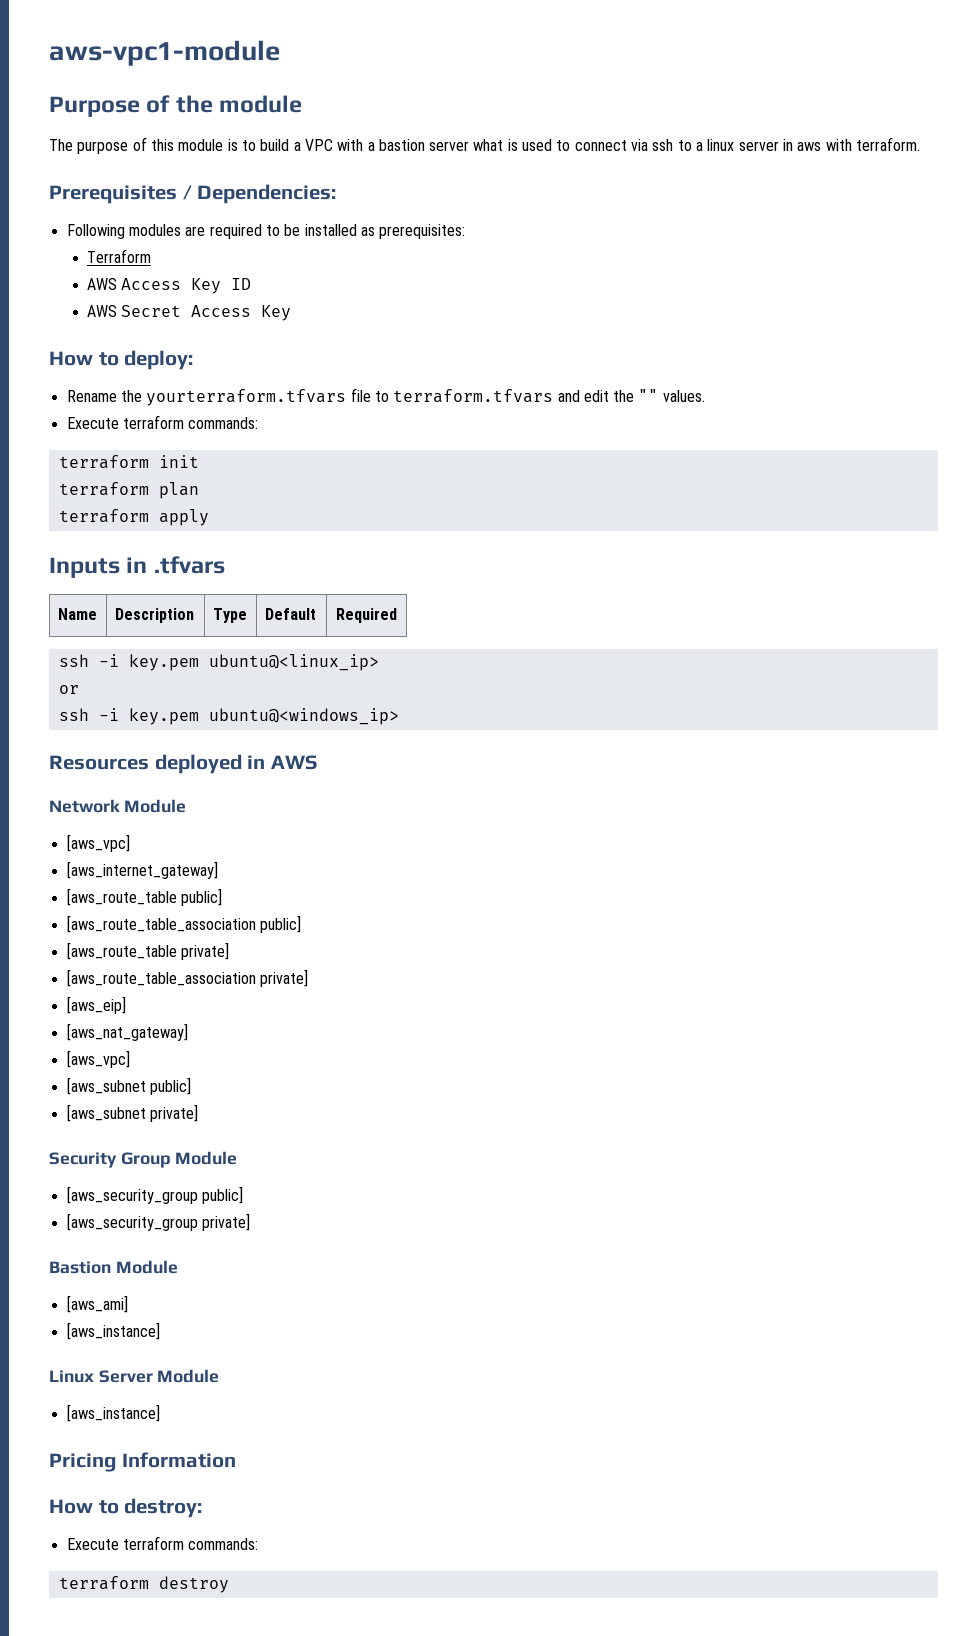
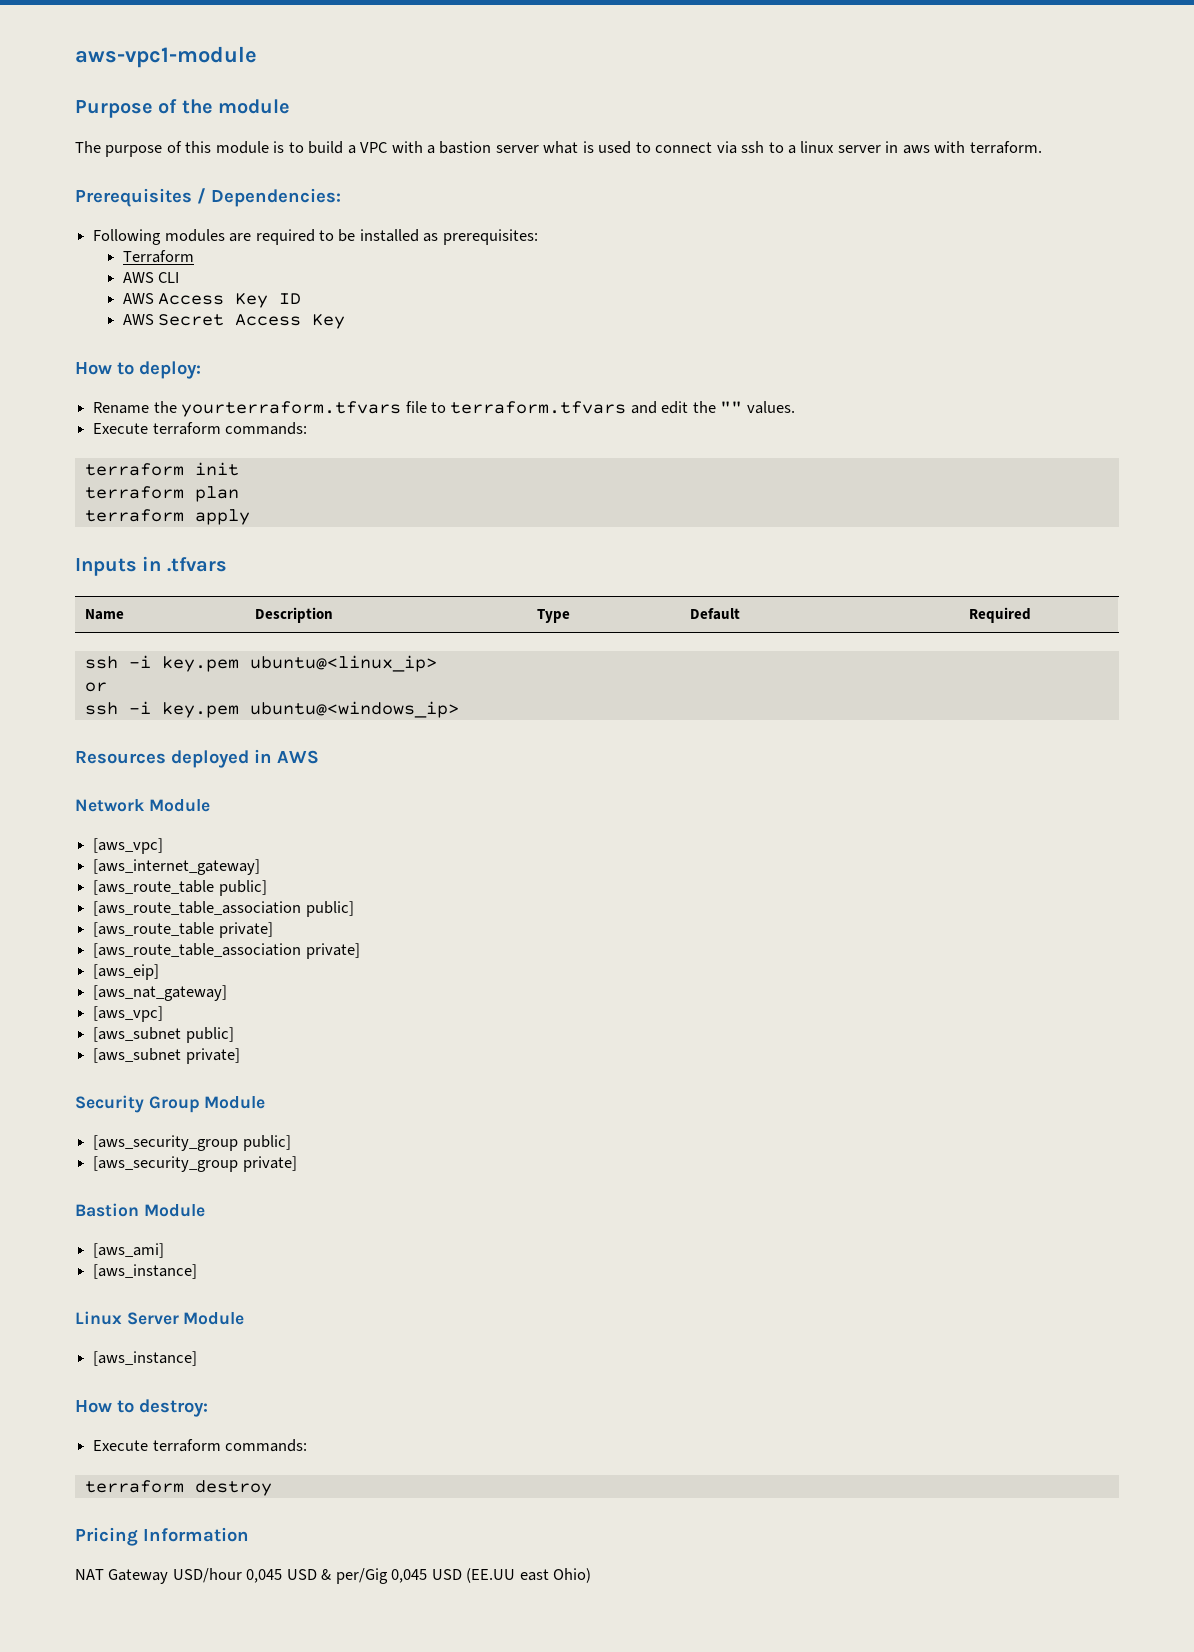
(152, 256) none -> [122,272,180,283] // AWS CLI
[49,1452,236,1472] // Pricing Information -> (198, 1358) none
(229, 1584) none -> [75,1527,249,1546] [75,1568,592,1584] // Pricing Information // NAT Gateway USD/hour 0,045 USD & per/Gig 0,045 USD (EE.UU east Ohio)

